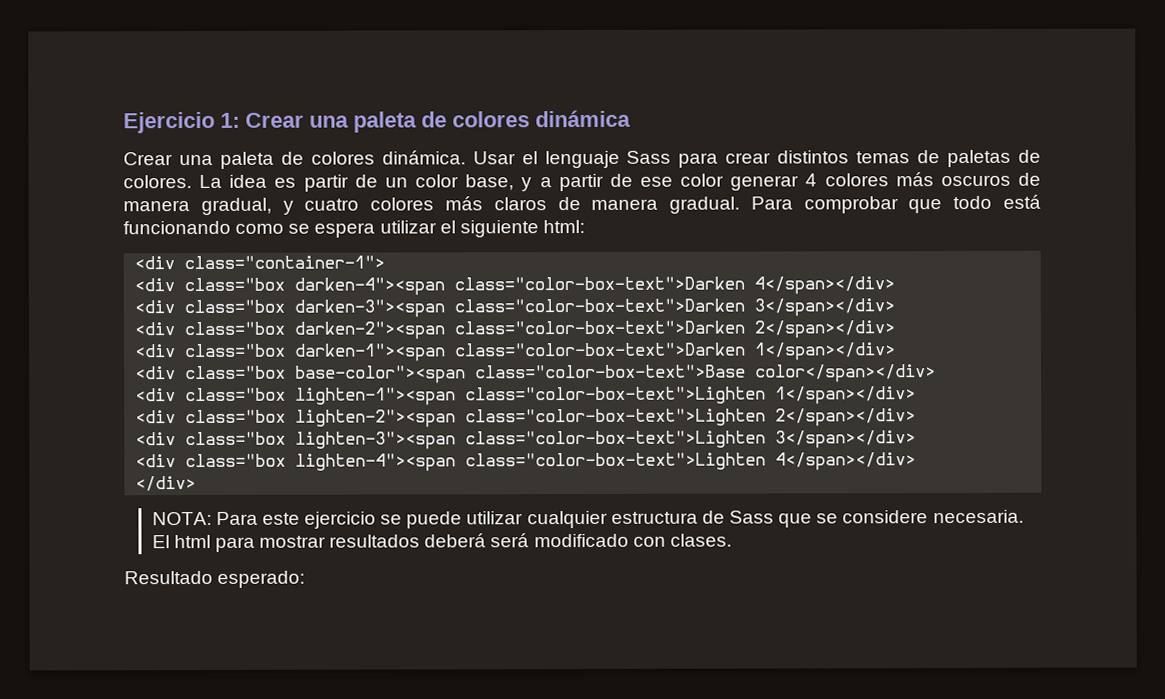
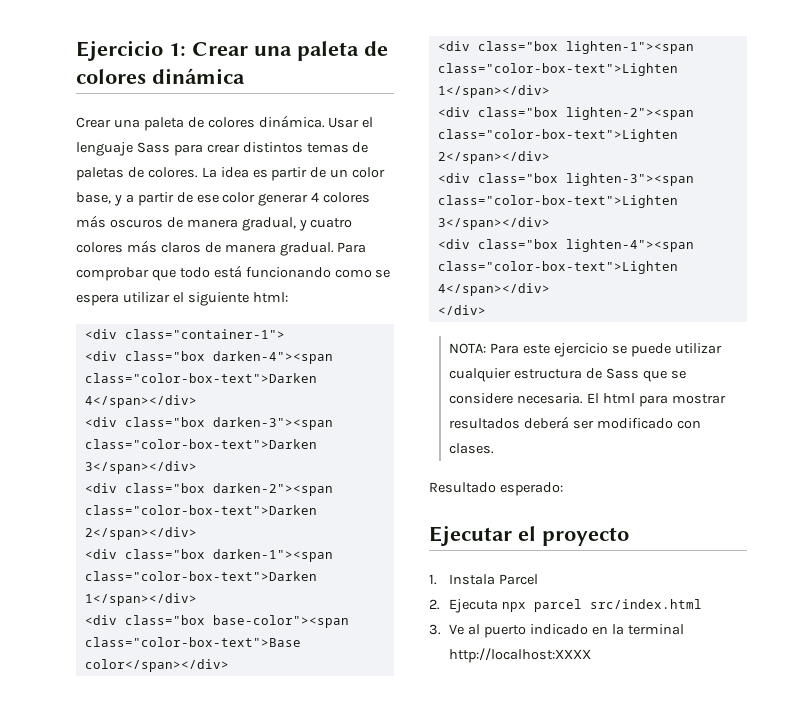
[490,533,530,548] será -> [573,420,595,429] ser
(306, 579) none -> [429,525,629,546] [429,574,539,585] [429,599,703,613] [429,624,684,638] [449,648,592,663] // Ejecutar el proyecto // 1. Instala Parcel // 2. Ejecuta npx parcel src/index.html // 3. Ve al puerto indicado en la terminal http://localhost:XXXX

